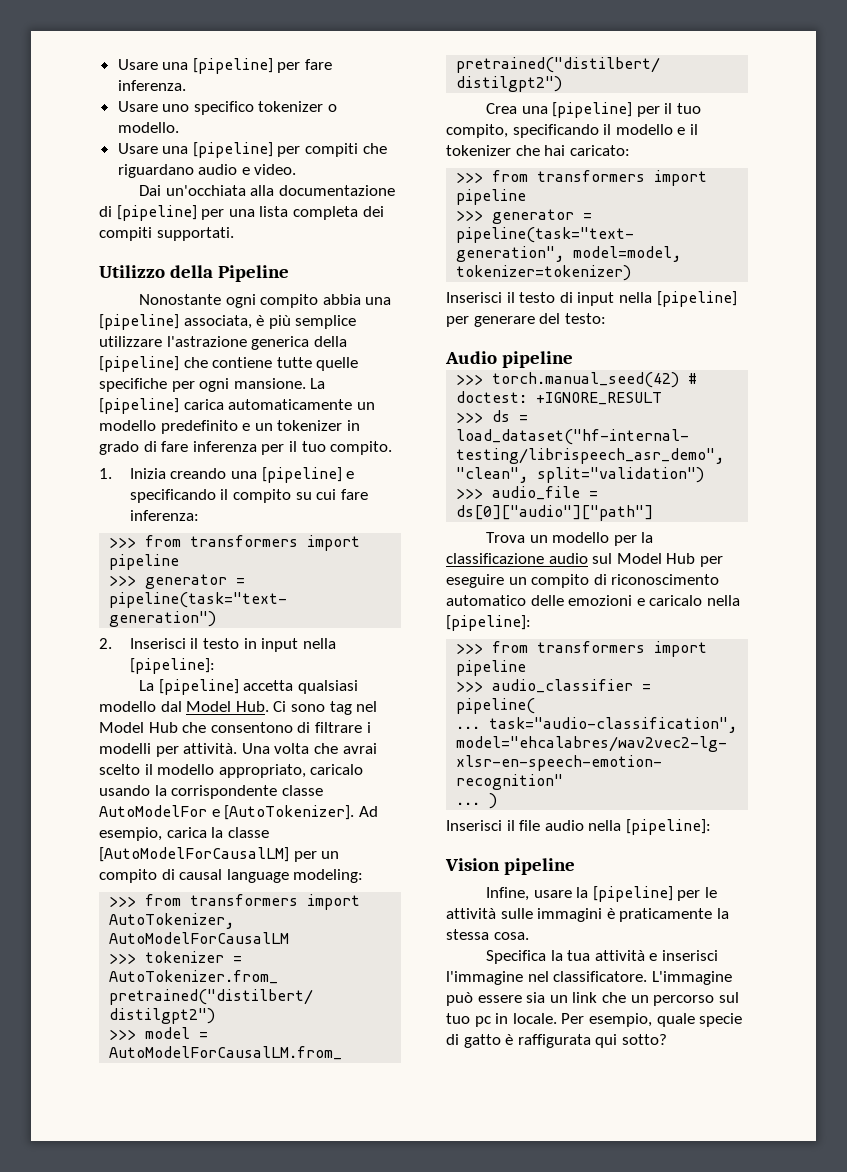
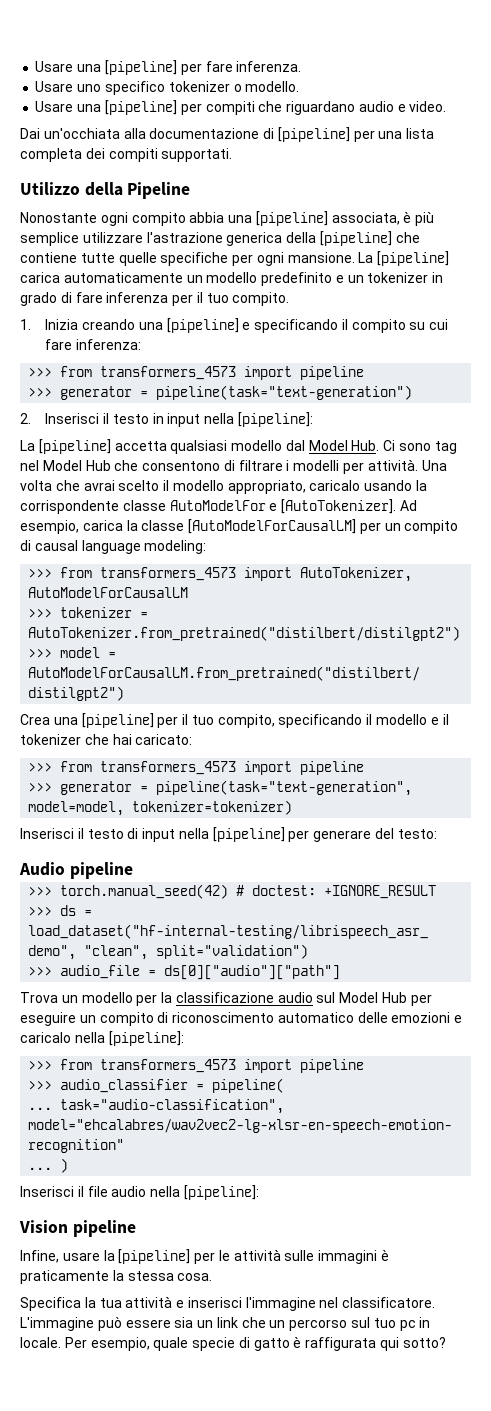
[190,535,299,547] transformers -> [100,366,237,380] transformers_4573
[190,894,299,906] transformers -> [100,567,237,581] transformers_4573
[537,170,646,182] transformers -> [100,761,237,775] transformers_4573
[537,641,646,653] transformers -> [100,1059,237,1073] transformers_4573

